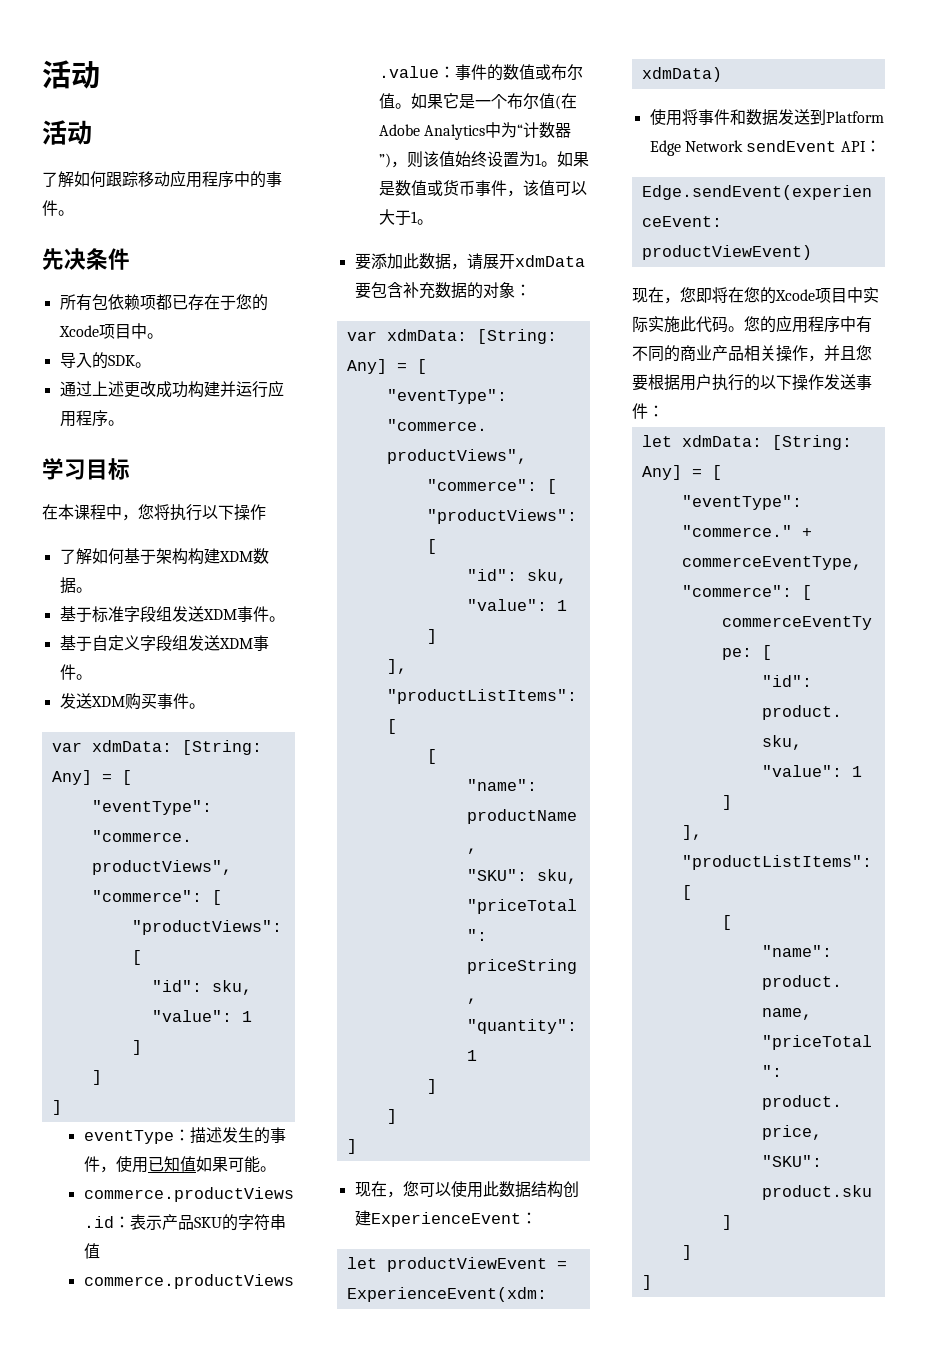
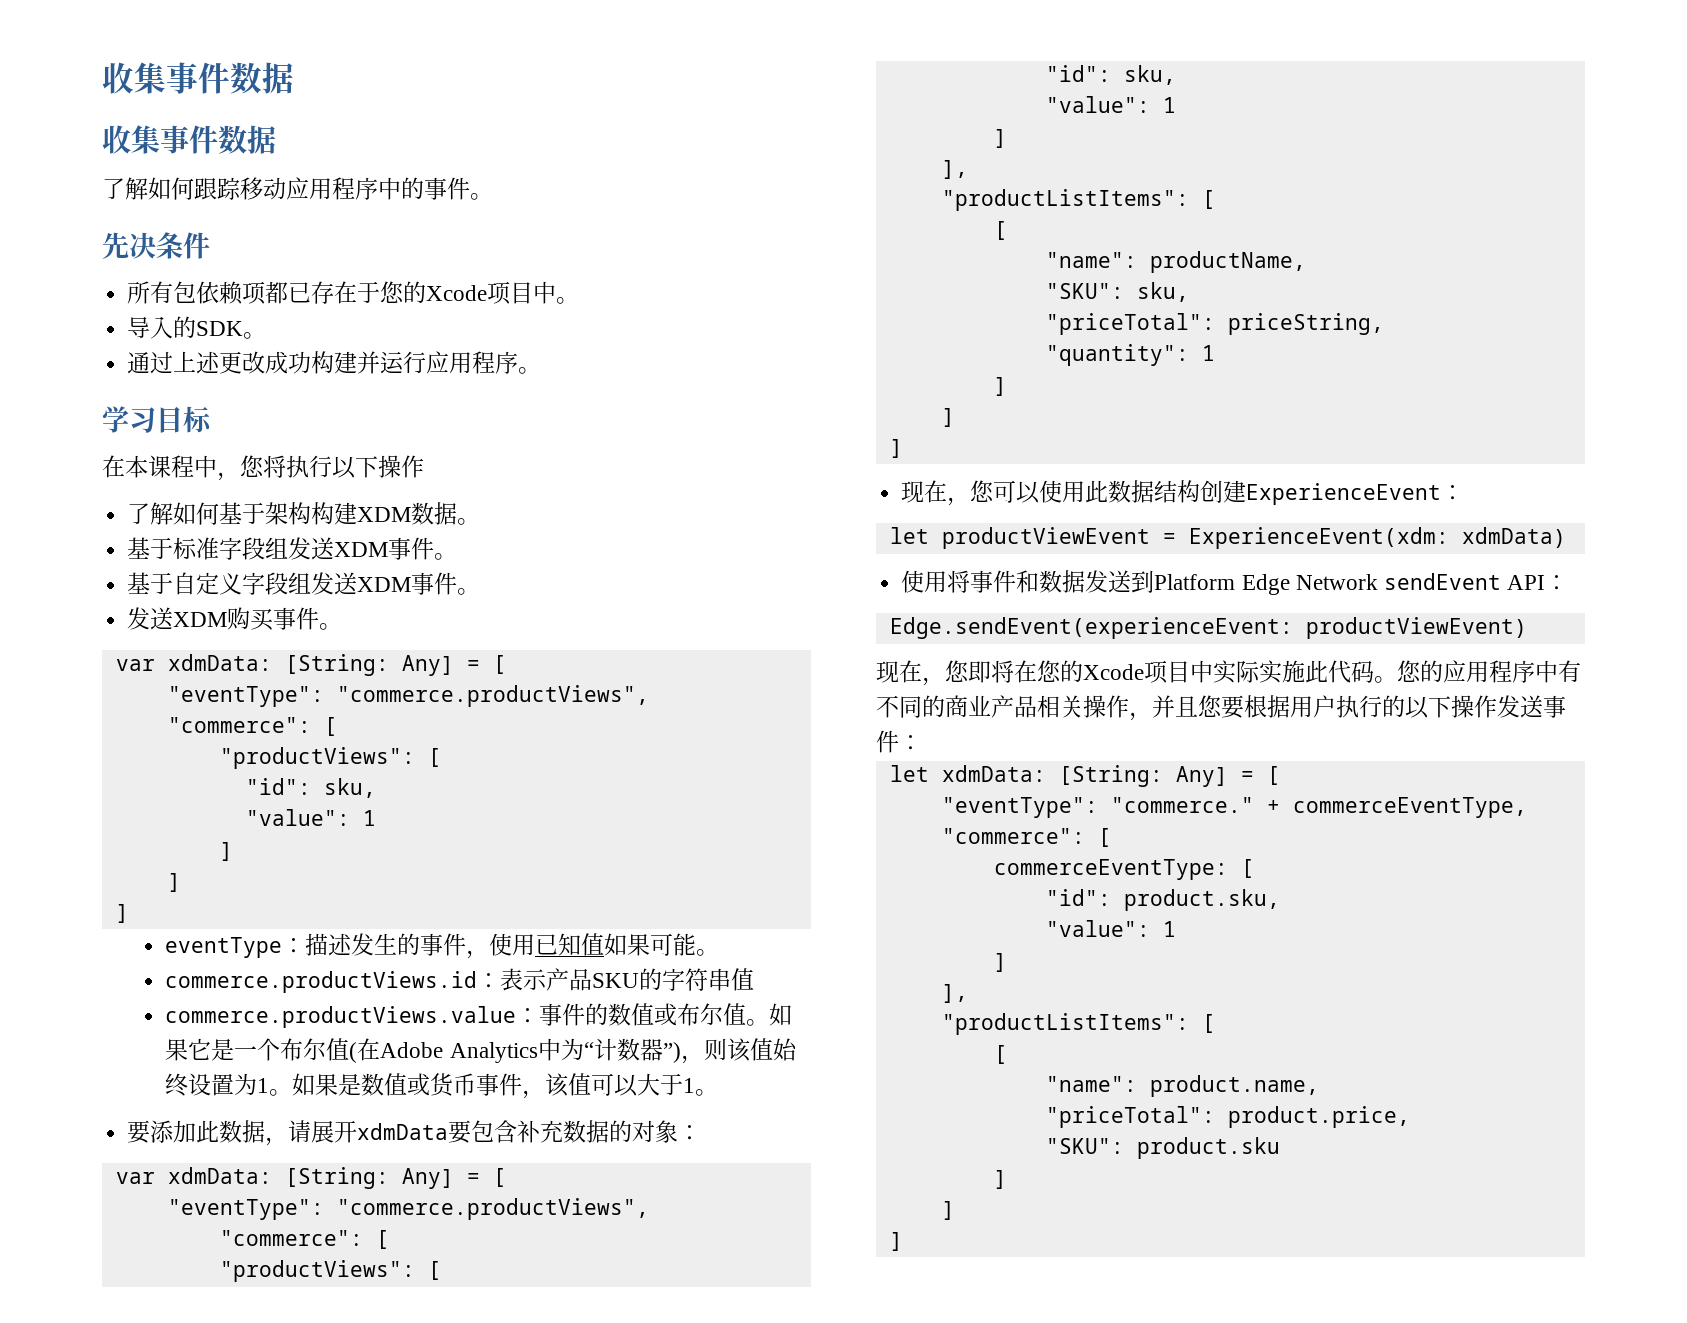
[42,60,100,89] [42,120,92,145] 活动 // 活动 -> [102,62,294,94] [102,125,276,154] 收集事件数据 // 收集事件数据

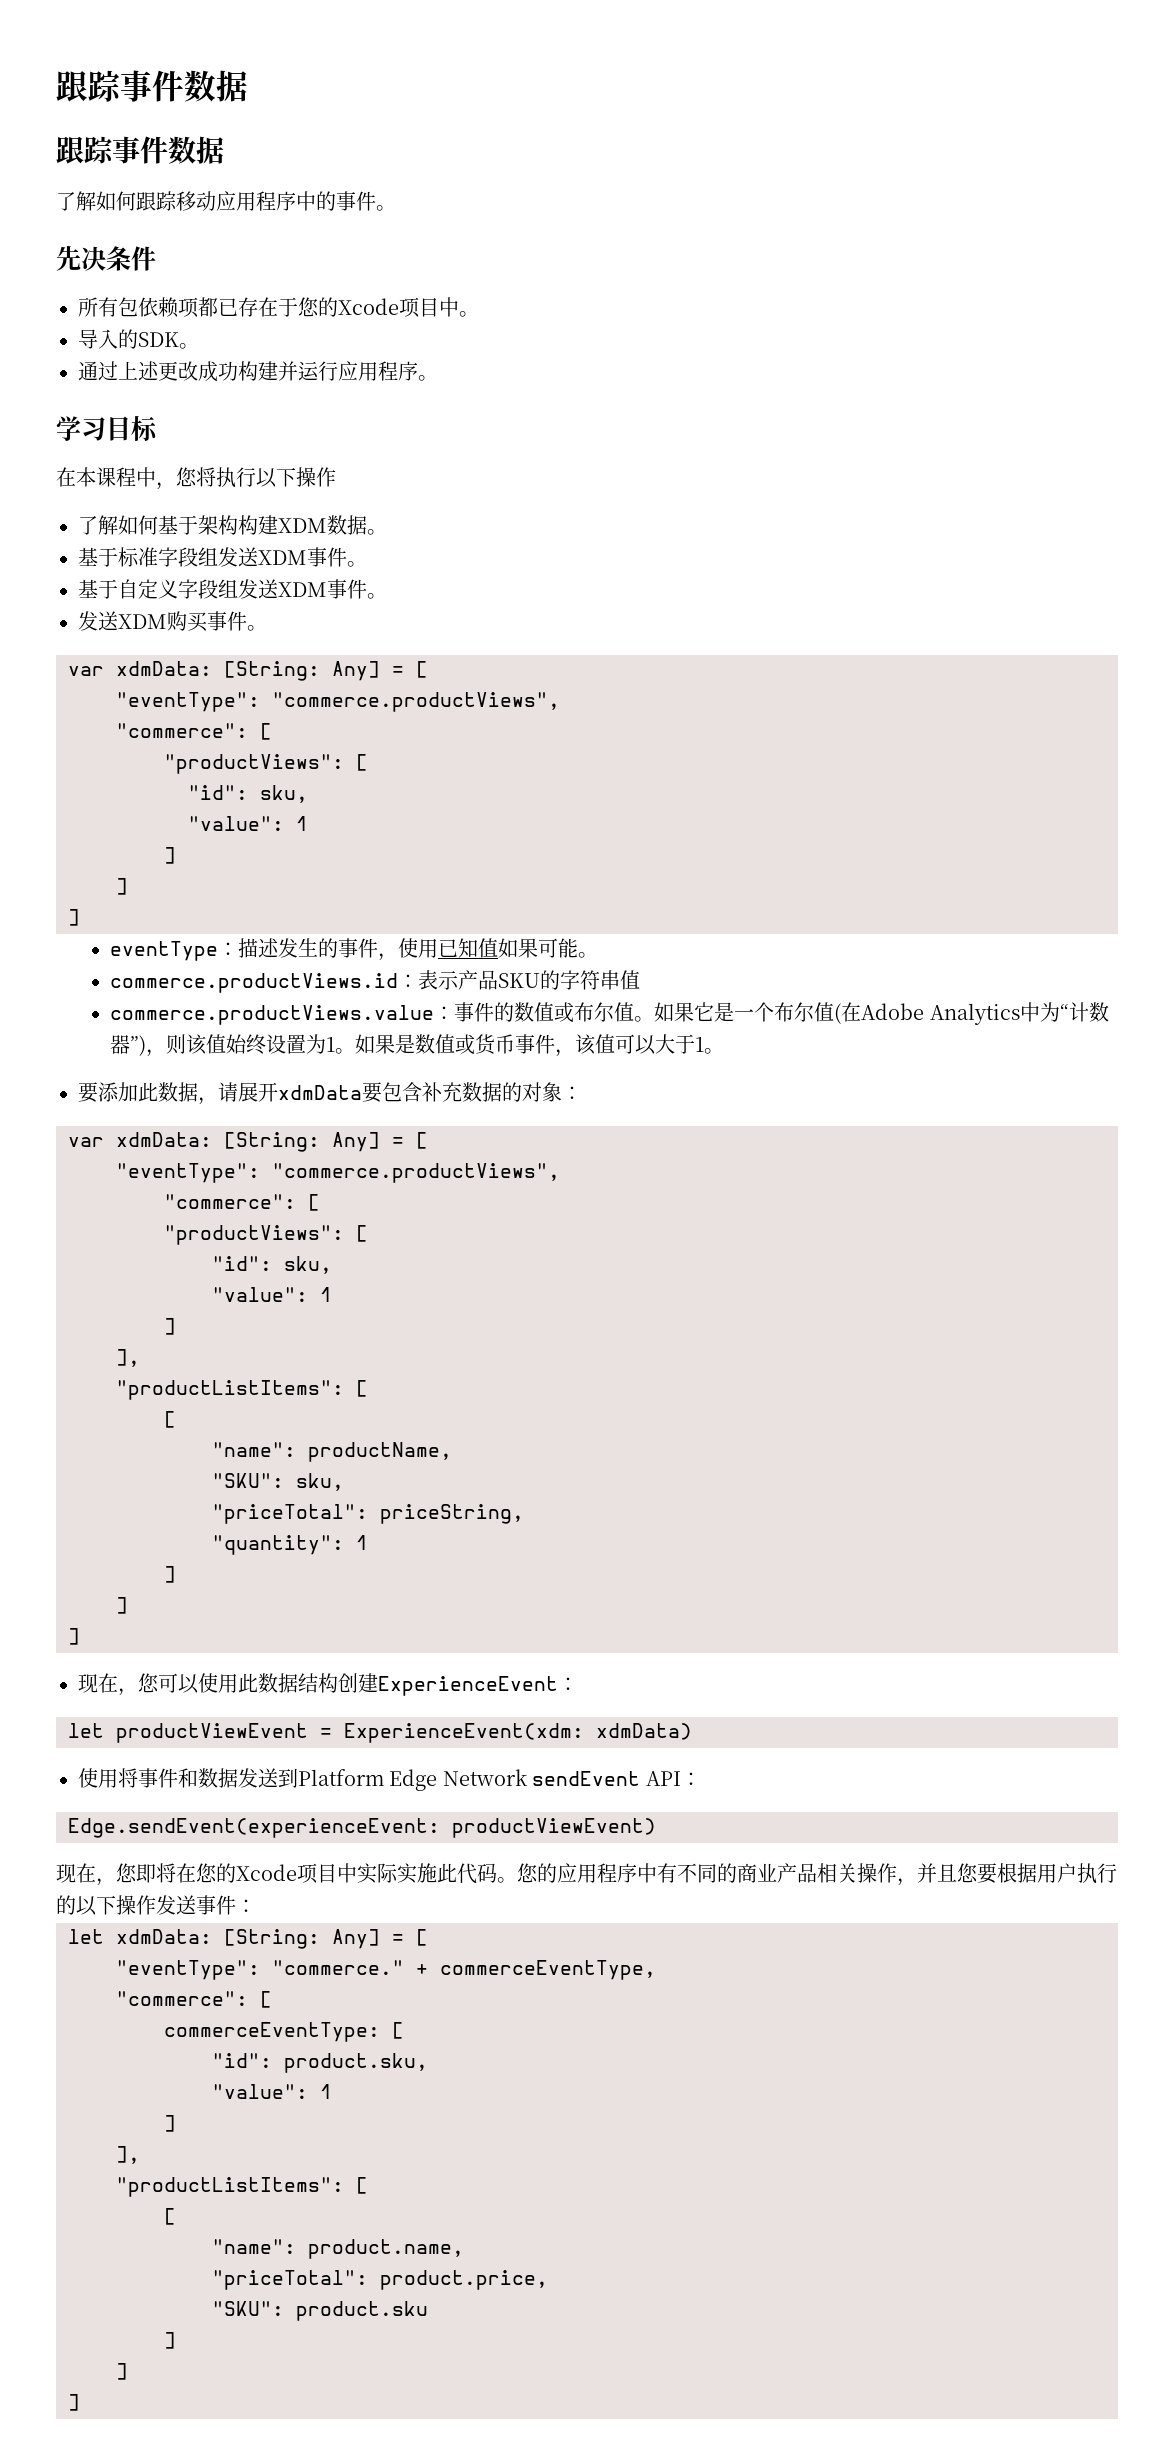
[102,62,294,94] [102,125,160,154] 收集事件数据 // 收集 -> [56,70,248,102] [56,136,114,164] 跟踪事件数据 // 跟踪

